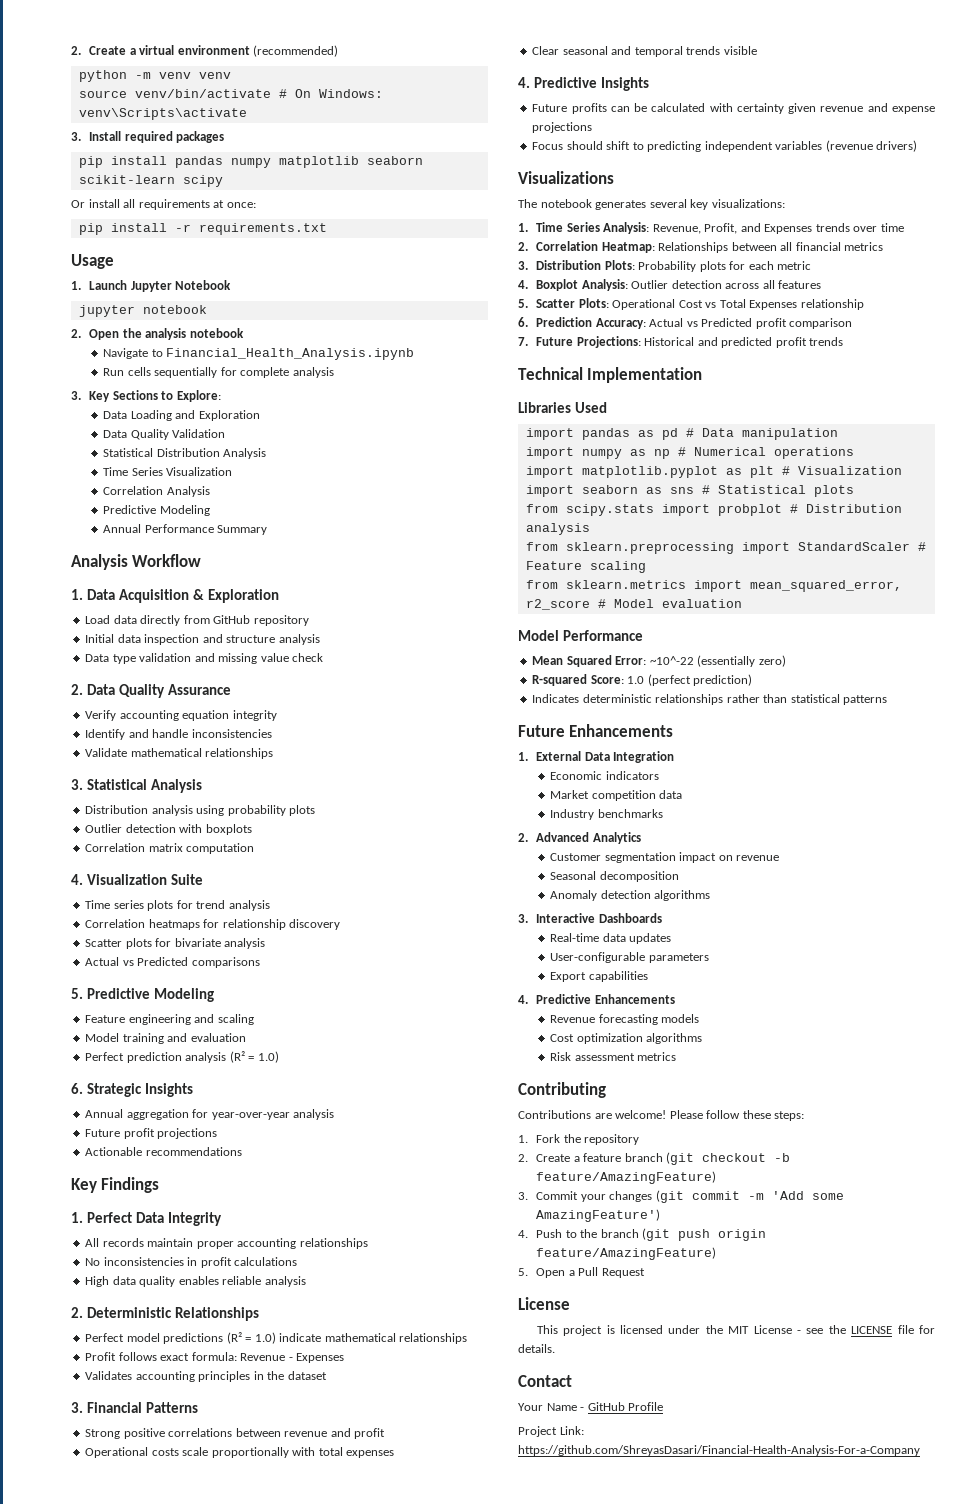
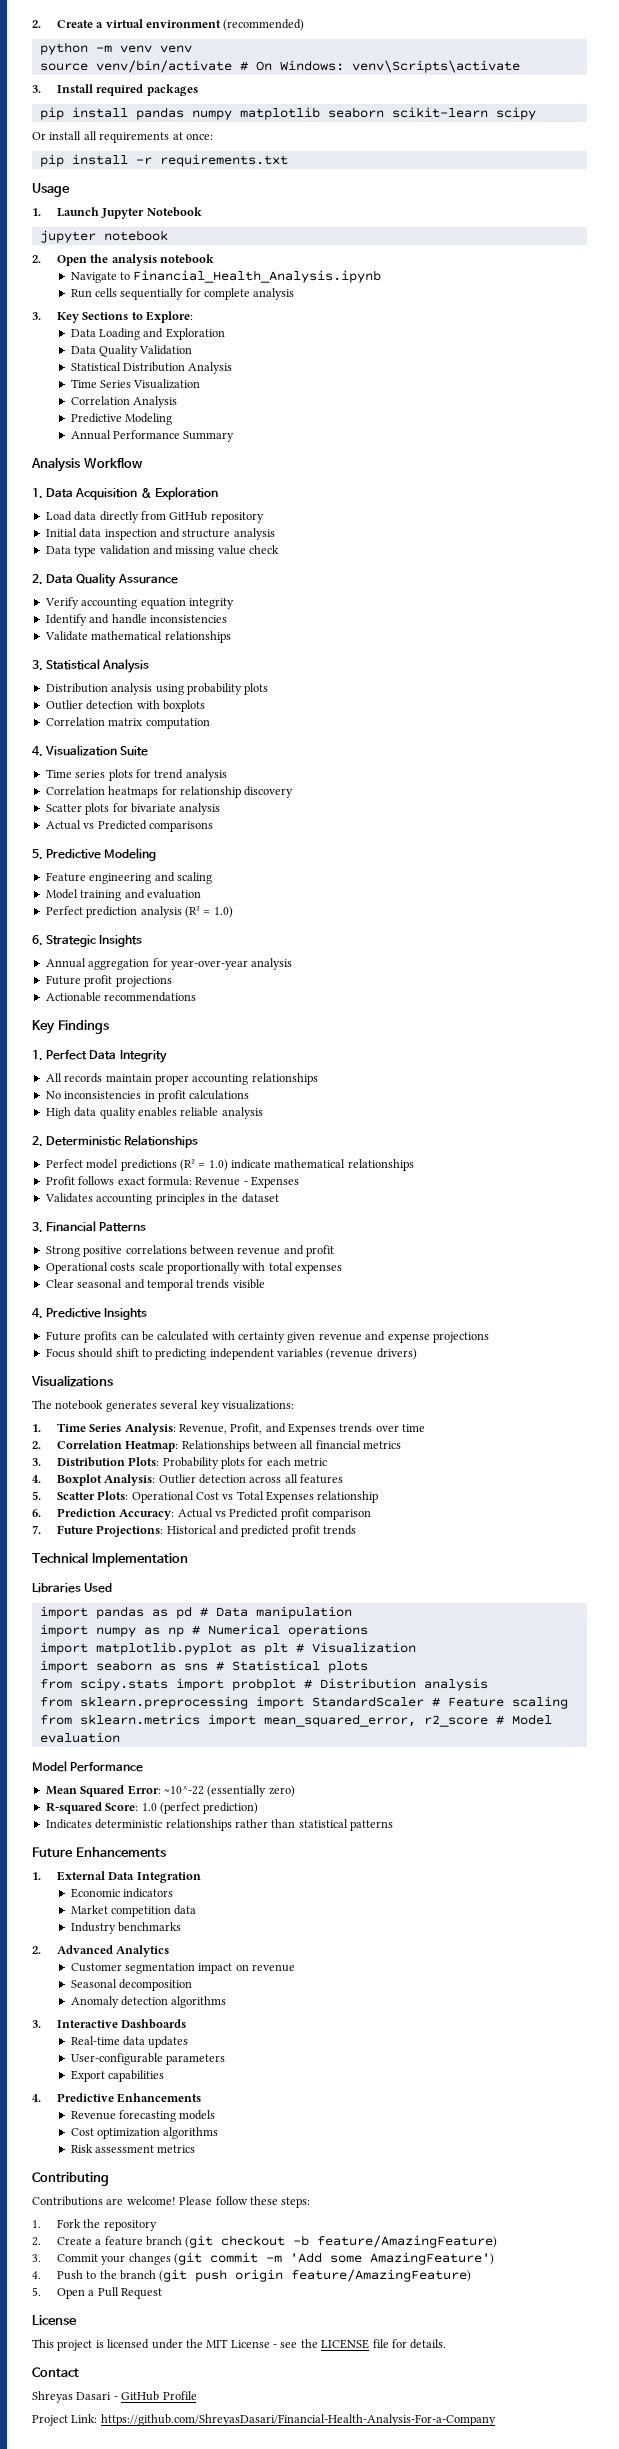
[518,1403,577,1411] Your Name -> [32,2391,112,2403] Shreyas Dasari

